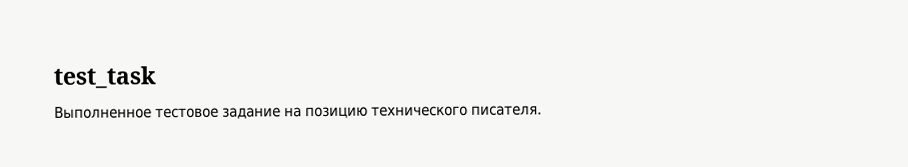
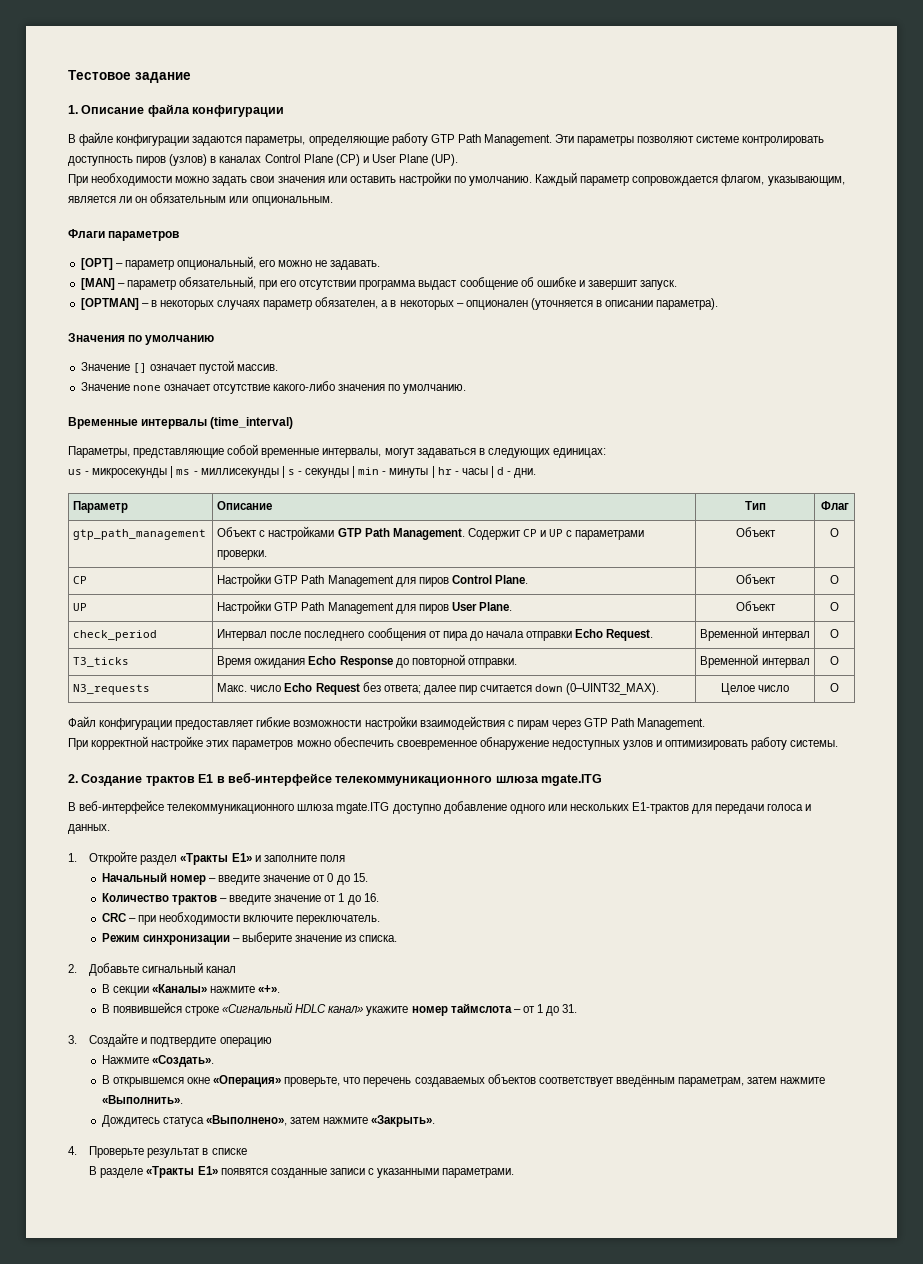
[53,66,157,89] [54,105,542,120] test_task // Выполненное тестовое задание на позицию технического писателя. -> [68,70,191,83] [68,104,285,117] [68,132,825,146] [68,154,459,166] [68,172,845,186] [68,193,333,206] [68,229,180,241] [80,256,381,270] [80,276,678,290] [80,297,719,310] [68,333,215,345] [80,360,279,374] [80,381,467,394] [68,417,294,429] [68,444,606,458] [68,466,537,478] [73,501,129,513] [217,501,273,510] [744,501,766,510] [820,501,849,510] [73,529,207,540] [217,526,645,540] [217,550,268,560] [735,527,776,537] [830,528,839,537] [73,576,88,584] [217,573,528,587] [735,574,776,584] [830,575,839,584] [73,603,88,611] [217,600,512,614] [735,601,776,611] [830,602,839,611] [73,630,158,641] [217,628,654,641] [700,627,810,641] [830,629,839,638] [73,657,130,667] [217,654,517,668] [700,654,810,668] [830,656,839,665] [73,684,151,695] [217,682,660,695] [720,683,790,695] [830,683,839,692] [68,716,706,730] [68,736,839,750] [68,772,602,786] [68,800,812,814] [68,824,110,834] [68,851,345,865] [101,872,368,885] [101,893,379,905] [101,912,381,925] [101,932,398,945] [68,962,237,976] [101,984,281,996] [101,1002,578,1016] [68,1033,272,1047] [101,1055,214,1067] [101,1074,826,1087] [101,1095,183,1104] [101,1115,436,1127] [68,1146,247,1158] [89,1166,515,1178] Тестовое задание // 1. Описание файла конфигурации // В файле конфигурации задаются параметры, определяющие работу GTP Path Management. Эти параметры позволяют системе контролировать доступность пиров (узлов) в каналах Control Plane (CP) и User Plane (UP). // При необходимости можно задать свои значения или оставить настройки по умолчанию. Каждый параметр сопровождается флагом, указывающим, является ли он обязательным или опциональным. // Флаги параметров // [OPT] – параметр опциональный, его можно не задавать. // [MAN] – параметр обязательный, при его отсутствии программа выдаст сообщение об ошибке и завершит запуск. // [OPTMAN] – в некоторых случаях параметр обязателен, а в некоторых – опционален (уточняется в описании параметра). // Значения по умолчанию // Значение [] означает пустой массив. // Значение none означает отсутствие какого-либо значения по умолчанию. // Временные интервалы (time_interval) // Параметры, представляющие собой временные интервалы, могут задаваться в следующих единицах: // us - микросекунды | ms - миллисекунды | s - секунды | min - минуты | hr - часы | d - дни. // Параметр | Описание | Тип | Флаг // gtp_path_management | Объект с настройками GTP Path Management. Содержит CP и UP с параметрами проверки. | Объект | О // CP | Настройки GTP Path Management для пиров Control Plane. | Объект | О // UP | Настройки GTP Path Management для пиров User Plane. | Объект | О // check_period | Интервал после последнего сообщения от пира до начала отправки Echo Request. | Временной интервал | О // T3_ticks | Время ожидания Echo Response до повторной отправки. | Временной интервал | О // N3_requests | Макс. число Echo Request без ответа; далее пир считается down (0–UINT32_MAX). | Целое число | О // Файл конфигурации предоставляет гибкие возможности настройки взаимодействия с пирам через GTP Path Management. // При корректной настройке этих параметров можно обеспечить своевременное обнаружение недоступных узлов и оптимизировать работу системы. // 2. Создание трактов E1 в веб-интерфейсе телекоммуникационного шлюза mgate.ITG // В веб-интерфейсе телекоммуникационного шлюза mgate.ITG доступно добавление одного или нескольких E1-трактов для передачи голоса и данных. // 1. Откройте раздел «Тракты E1» и заполните поля // Начальный номер – введите значение от 0 до 15. // Количество трактов – введите значение от 1 до 16. // CRC – при необходимости включите переключатель. // Режим синхронизации – выберите значение из списка. // 2. Добавьте сигнальный канал // В секции «Каналы» нажмите «+». // В появившейся строке «Сигнальный HDLC канал» укажите номер таймслота – от 1 до 31. // 3. Создайте и подтвердите операцию // Нажмите «Создать». // В открывшемся окне «Операция» проверьте, что перечень создаваемых объектов соответствует введённым параметрам, затем нажмите «Выполнить». // Дождитесь статуса «Выполнено», затем нажмите «Закрыть». // 4. Проверьте результат в списке // В разделе «Тракты E1» появятся созданные записи с указанными параметрами.

